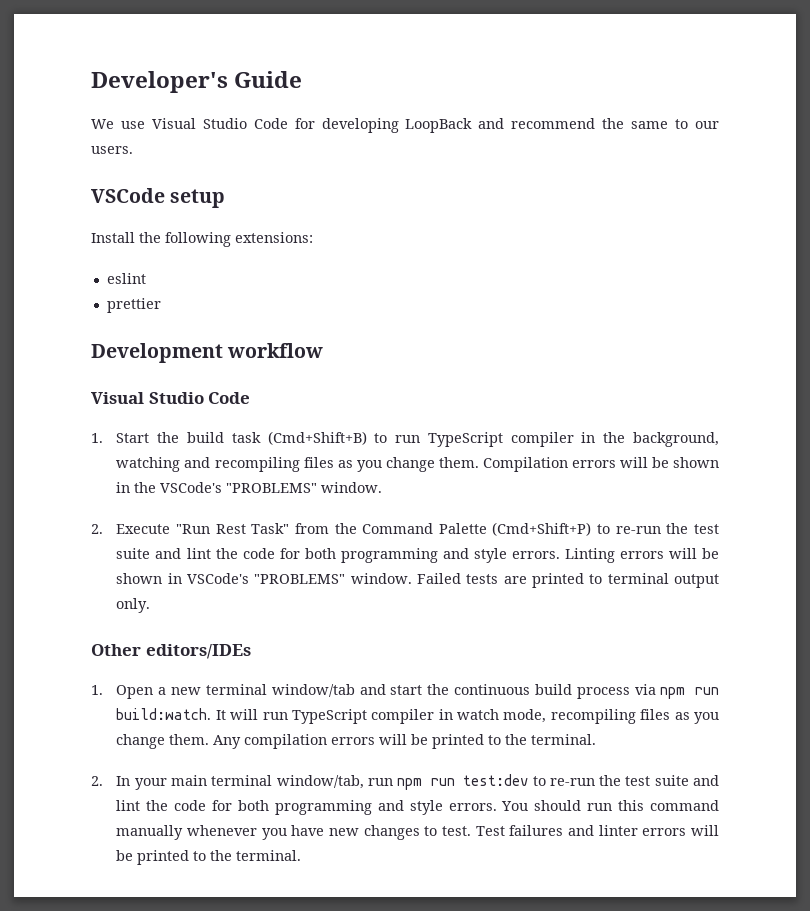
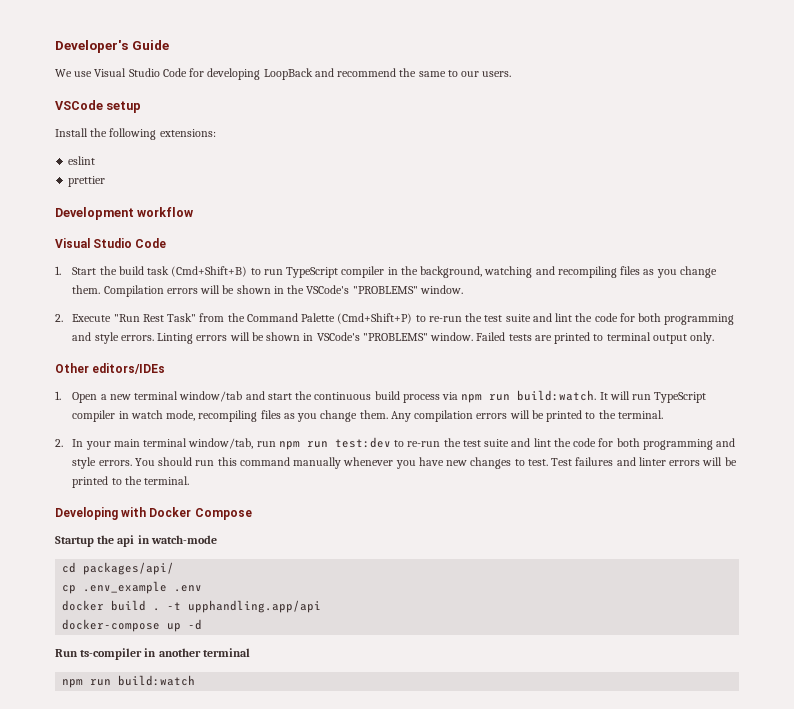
(302, 855) none -> [55,507,252,520] [55,535,217,547] [62,562,175,575] [62,581,203,594] [62,600,322,613] [62,619,203,632] [55,648,250,660] [62,675,196,688] // Developing with Docker Compose // Startup the api in watch-mode // cd packages/api/ // cp .env_example .env // docker build . -t upphandling.app/api // docker-compose up -d // Run ts-compiler in another terminal // npm run build:watch

